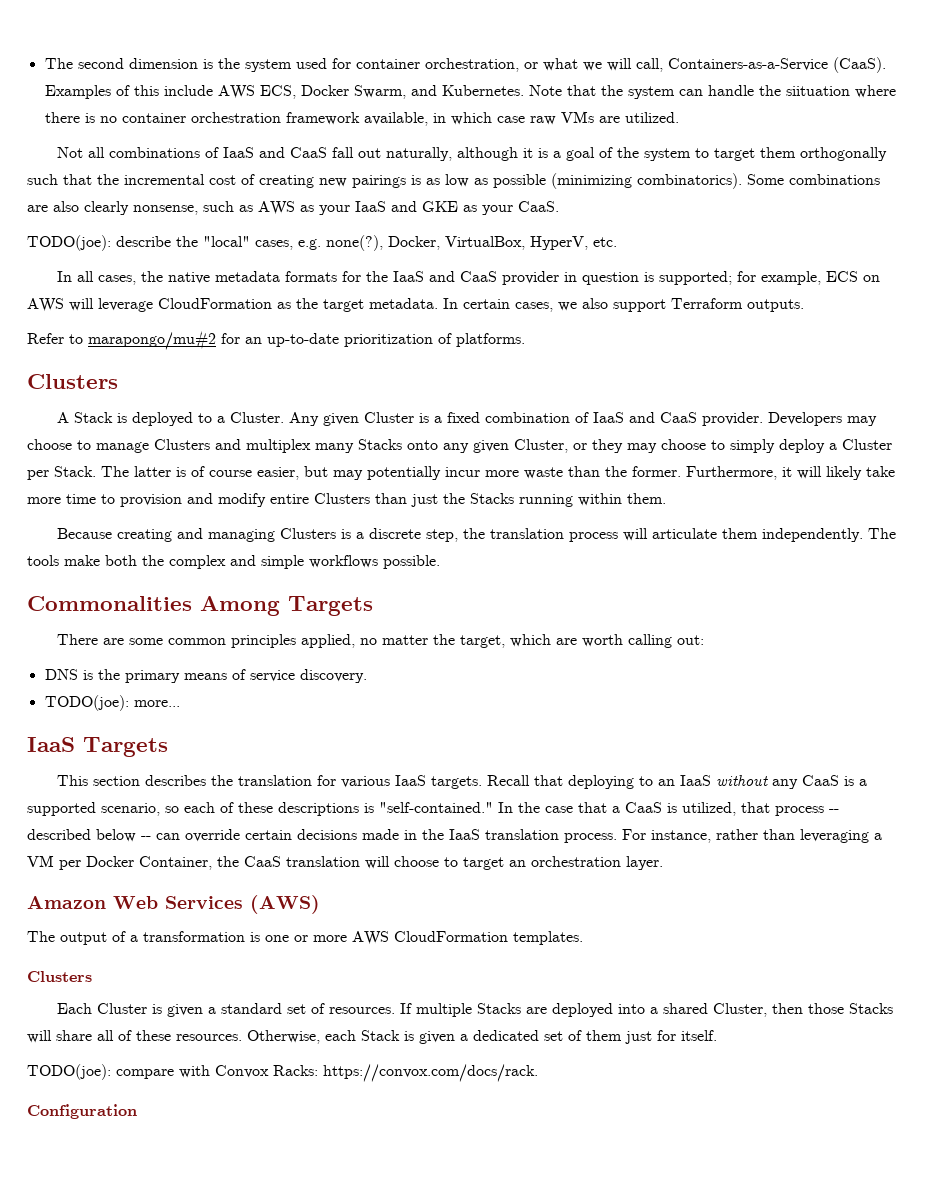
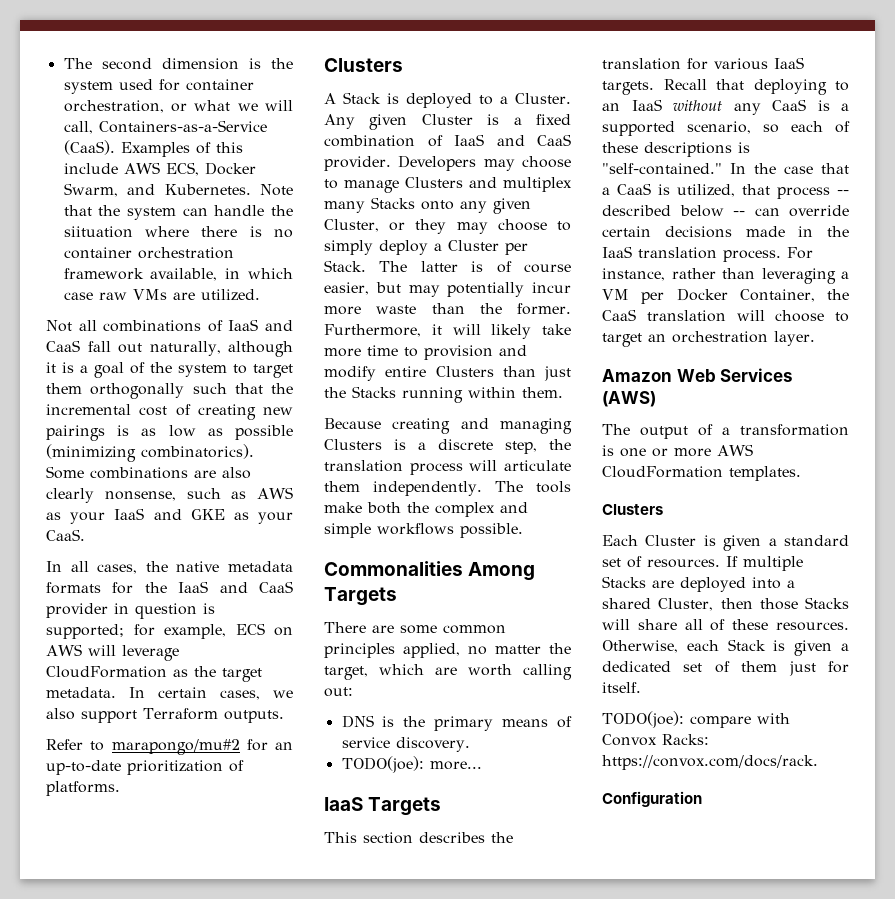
[27,235,617,251] // TODO(joe): describe the "local" cases, e.g. none(?), Docker, VirtualBox, HyperV, etc. -> (85, 535) none

